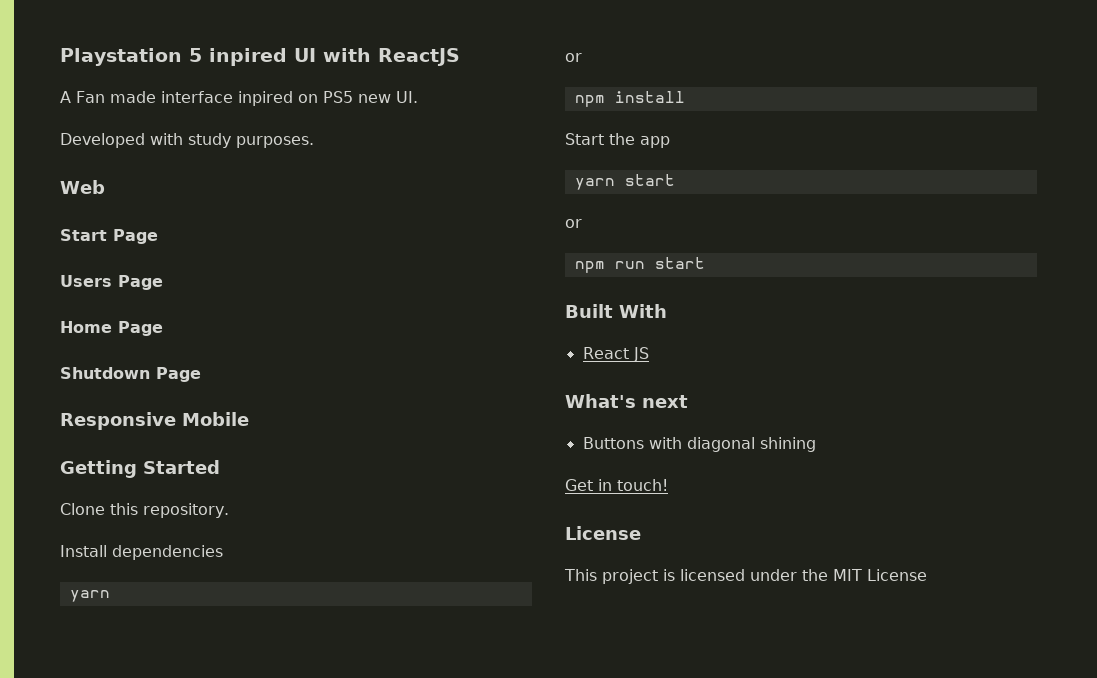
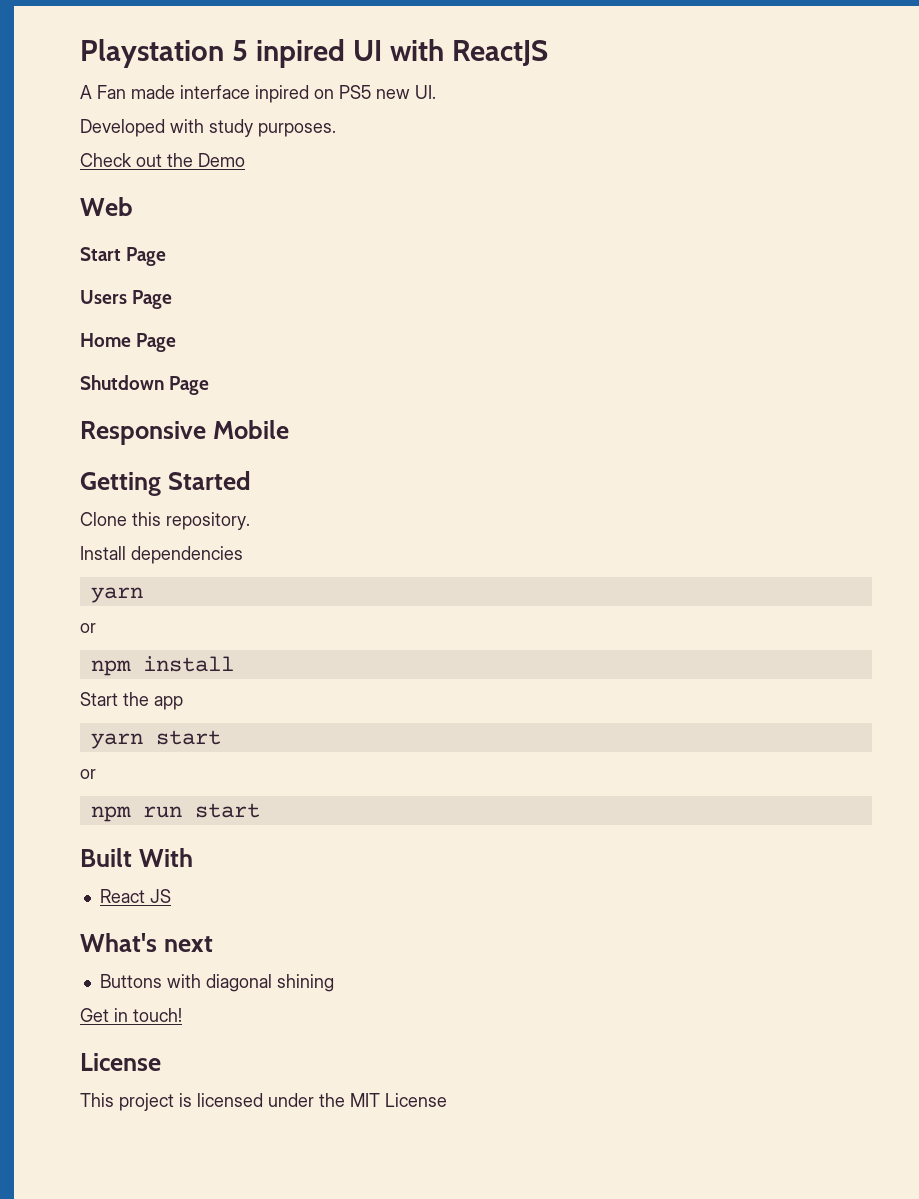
(314, 142) none -> [80,153,245,167] // Check out the Demo

